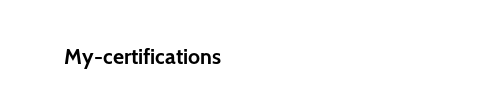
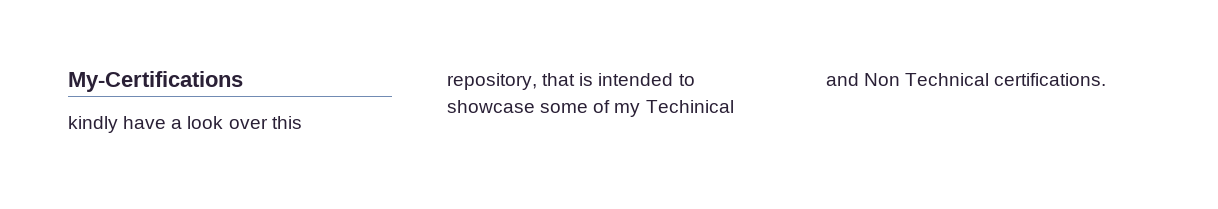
[64,48,221,69] My-certifications -> [68,71,243,92] [68,116,302,133] [447,73,695,90] [447,100,734,117] [826,73,1107,86] My-Certifications // kindly have a look over this repository, that is intended to showcase some of my Techinical and Non Technical certifications.

